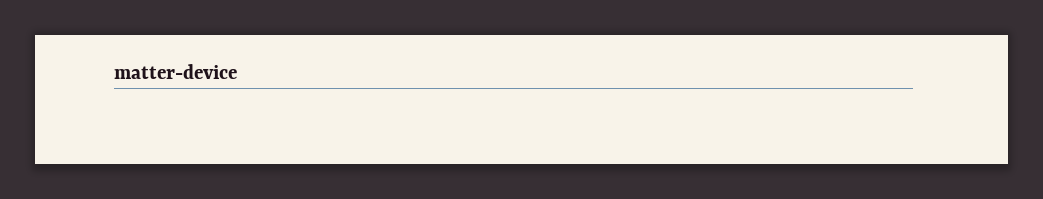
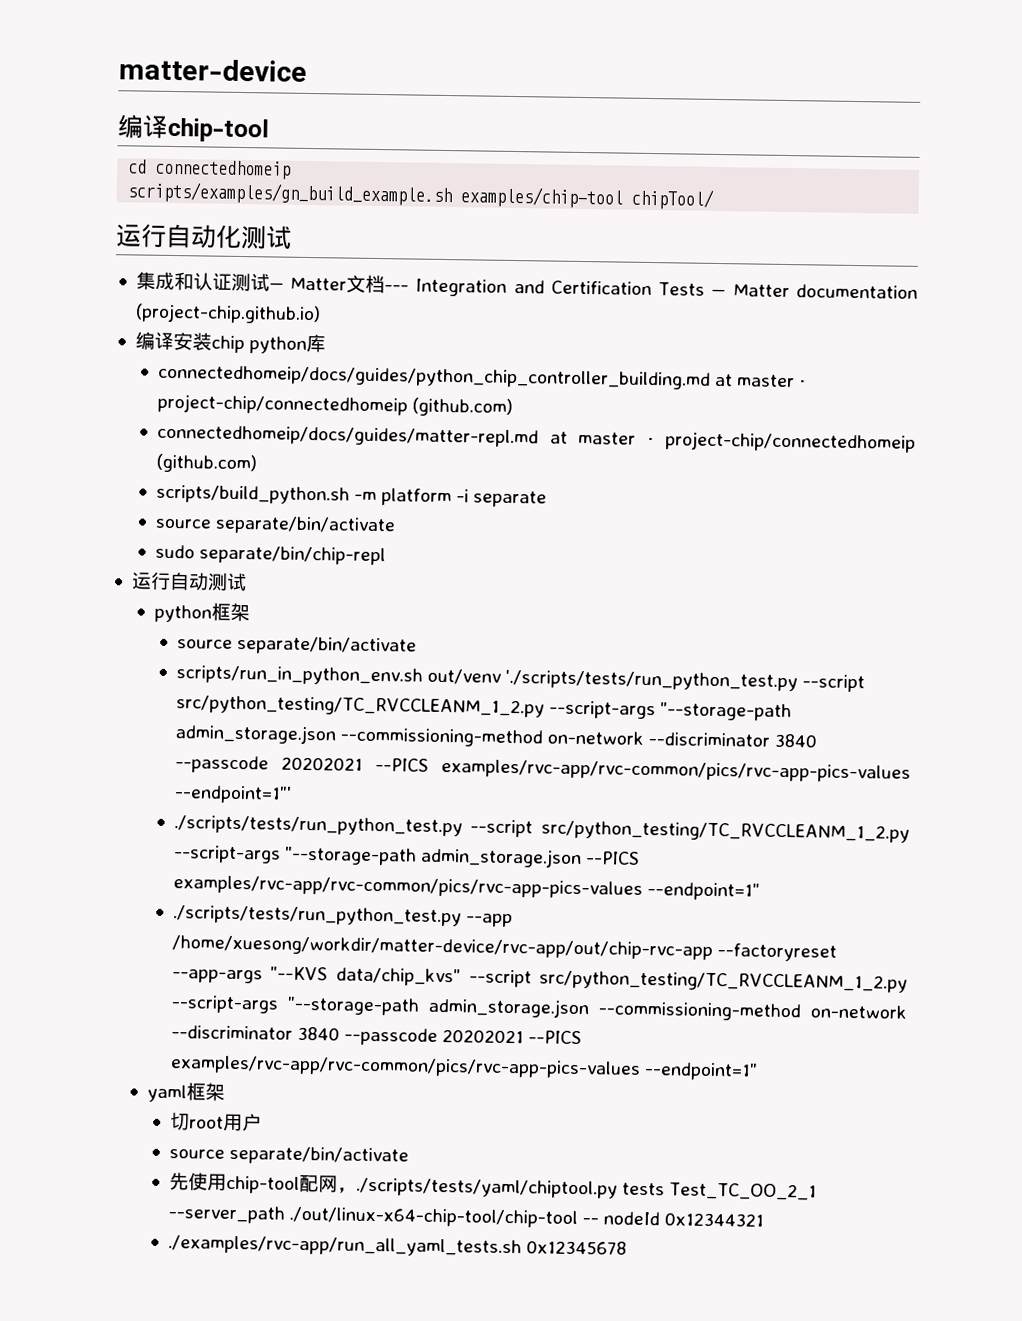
(237, 71) none -> [117,114,269,143] [128,159,292,180] [127,181,715,210] [116,223,292,250] [135,271,919,299] [134,303,321,325] [134,331,327,354] [157,364,807,390] [156,393,514,418] [156,424,917,453] [155,453,257,474] [155,484,548,508] [154,515,397,536] [154,544,387,566] [131,571,247,592] [153,602,250,623] [176,635,418,656] [175,665,866,693] [175,695,793,722] [174,724,818,748] [174,755,911,783] [173,785,292,804] [173,815,910,843] [173,845,641,869] [172,875,761,901] [172,905,514,928] [170,935,838,962] [171,966,908,993] [170,995,907,1022] [170,1025,583,1046] [169,1055,759,1081] [146,1082,225,1103] [169,1112,262,1132] [168,1145,410,1166] [168,1172,818,1201] [167,1205,765,1229] [167,1235,628,1258] // 编译chip-tool // cd connectedhomeip // scripts/examples/gn_build_example.sh examples/chip-tool chipTool/ // 运行自动化测试 // 集成和认证测试— Matter文档--- Integration and Certification Tests — Matter documentation (project-chip.github.io) // 编译安装chip python库 // connectedhomeip/docs/guides/python_chip_controller_building.md at master · project-chip/connectedhomeip (github.com) // connectedhomeip/docs/guides/matter-repl.md at master · project-chip/connectedhomeip (github.com) // scripts/build_python.sh -m platform -i separate // source separate/bin/activate // sudo separate/bin/chip-repl // 运行自动测试 // python框架 // source separate/bin/activate // scripts/run_in_python_env.sh out/venv './scripts/tests/run_python_test.py --script src/python_testing/TC_RVCCLEANM_1_2.py --script-args "--storage-path admin_storage.json --commissioning-method on-network --discriminator 3840 --passcode 20202021 --PICS examples/rvc-app/rvc-common/pics/rvc-app-pics-values --endpoint=1"' // ./scripts/tests/run_python_test.py --script src/python_testing/TC_RVCCLEANM_1_2.py --script-args "--storage-path admin_storage.json --PICS examples/rvc-app/rvc-common/pics/rvc-app-pics-values --endpoint=1" // ./scripts/tests/run_python_test.py --app /home/xuesong/workdir/matter-device/rvc-app/out/chip-rvc-app --factoryreset --app-args "--KVS data/chip_kvs" --script src/python_testing/TC_RVCCLEANM_1_2.py --script-args "--storage-path admin_storage.json --commissioning-method on-network --discriminator 3840 --passcode 20202021 --PICS examples/rvc-app/rvc-common/pics/rvc-app-pics-values --endpoint=1" // yaml框架 // 切root用户 // source separate/bin/activate // 先使用chip-tool配网，./scripts/tests/yaml/chiptool.py tests Test_TC_OO_2_1 --server_path ./out/linux-x64-chip-tool/chip-tool -- nodeId 0x12344321 // ./examples/rvc-app/run_all_yaml_tests.sh 0x12345678

